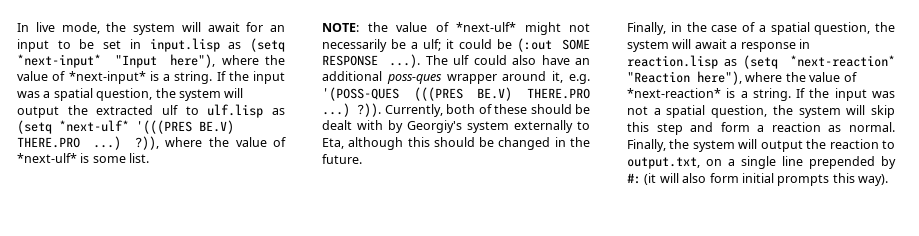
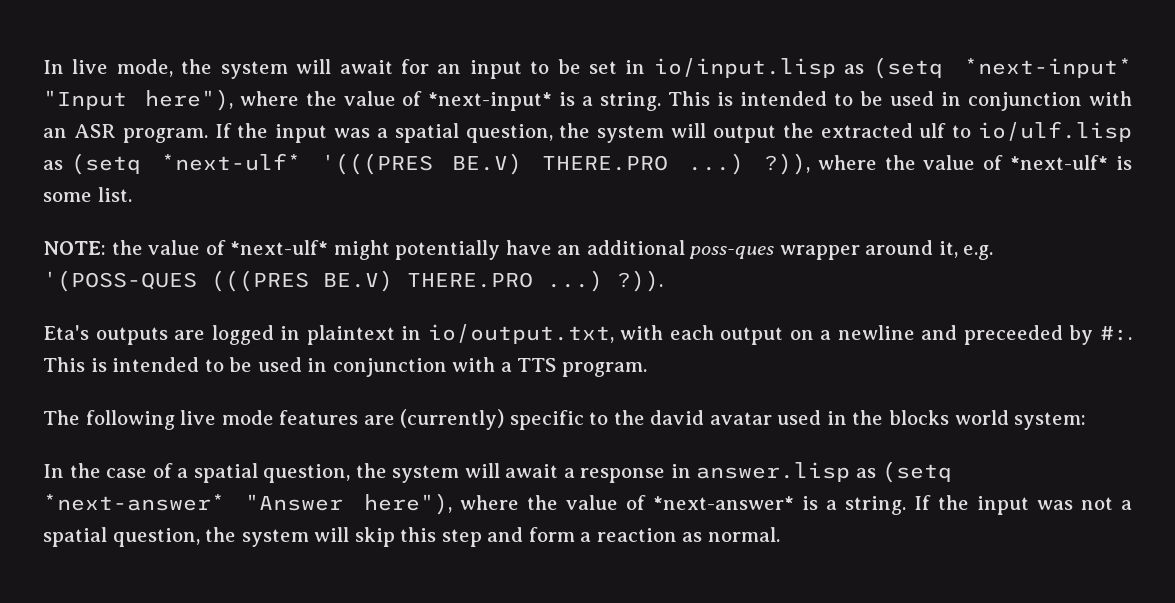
[149,38,220,52] input.lisp -> [653,58,836,78] io/input.lisp
(213, 77) none -> [668,91,1133,111] [43,124,208,143] This is intended to be used in conjunction with an ASR program.
[207,104,264,118] ulf.lisp -> [978,121,1133,142] io/ulf.lisp
[569,23,590,32] [322,38,590,52] [322,54,537,68] not necessarily be a ulf; it could be (:out SOME RESPONSE ...). The ulf could also -> [395,240,501,260] potentially
[384,104,590,117] [322,120,590,133] [322,137,590,150] [322,154,362,164] [627,22,682,35] Currently, both of these should be dealt with by Georgiy's system externally to Eta, although this should be changed in the future. // Finally, in -> [43,324,1132,345] [43,357,647,377] [43,409,1087,430] [43,464,64,478] // Eta's outputs are logged in plaintext in io/output.txt, with each output on a newline and preceeded by #:. This is intended to be used in conjunction with a TTS program. // The following live mode features are (currently) specific to the david avatar used in the blocks world system: // In
[627,55,895,69] [627,71,857,85] [627,88,721,98] reaction.lisp as (setq *next-reaction* "Reaction here"), where the value of *next-reaction* -> [696,461,952,483] [43,493,794,515] answer.lisp as (setq *next-answer* "Answer here"), where the value of *next-answer*
[627,139,895,152] [627,156,896,169] [627,173,888,186] Finally, the system will output the reaction to output.txt, on a single line prepended by #: (it will also form initial prompts this way). -> (780, 534) none

